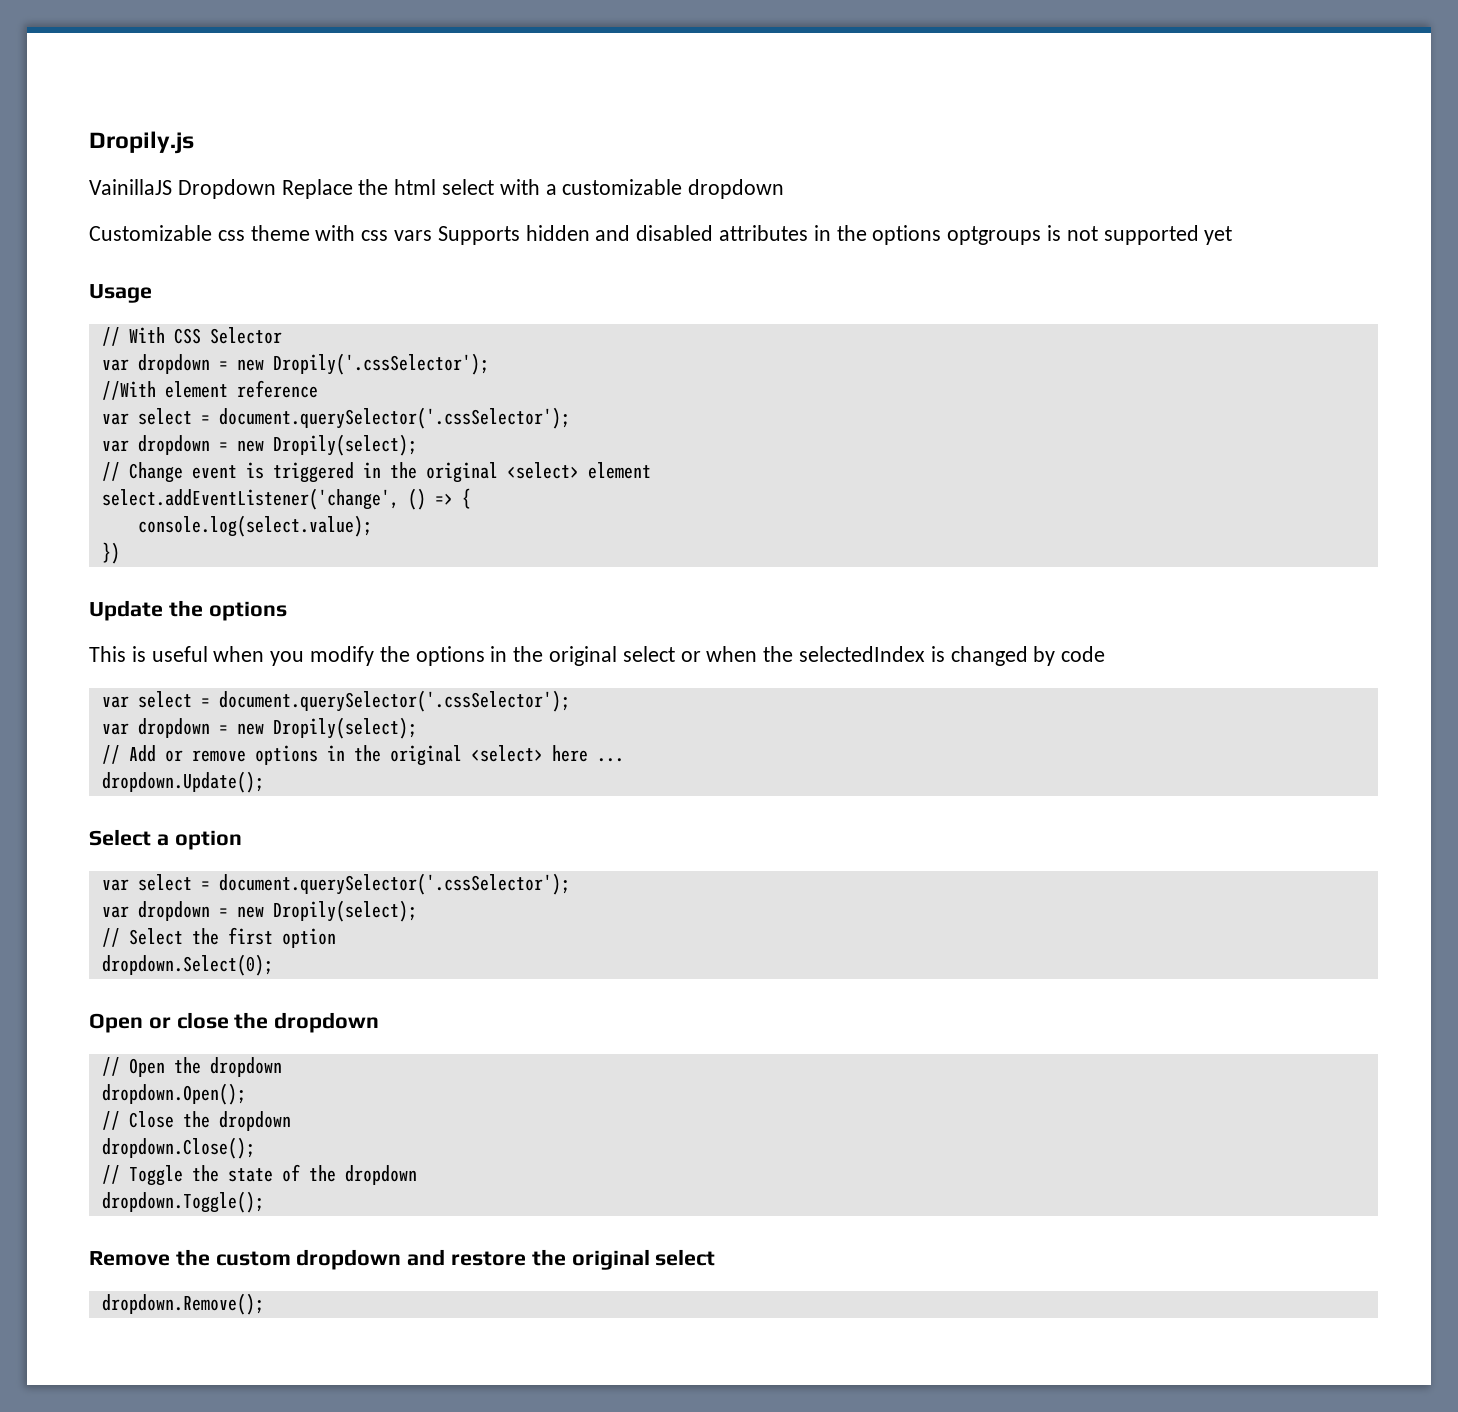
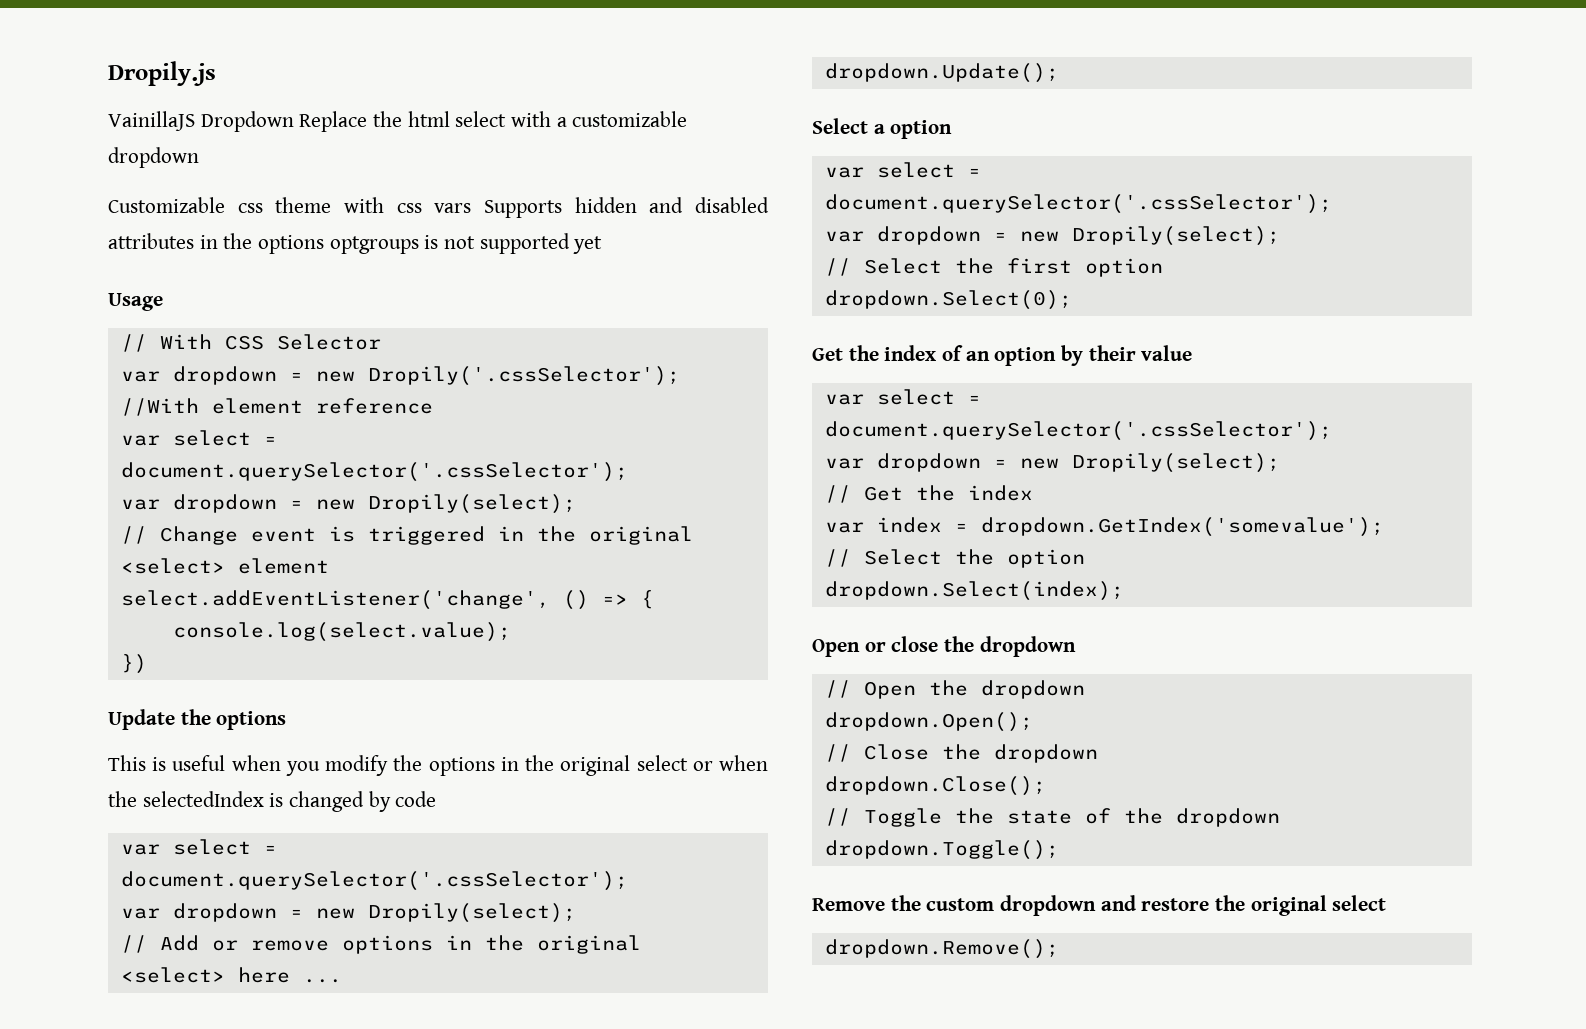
(273, 965) none -> [812,345,1193,366] [824,389,981,405] [824,421,1332,441] [824,453,1280,473] [824,485,1033,503] [824,517,1384,537] [824,549,1085,568] [824,581,1124,601] // Get the index of an option by their value // var select = document.querySelector('.cssSelector'); // var dropdown = new Dropily(select); // // Get the index // var index = dropdown.GetIndex('somevalue'); // // Select the option // dropdown.Select(index);

